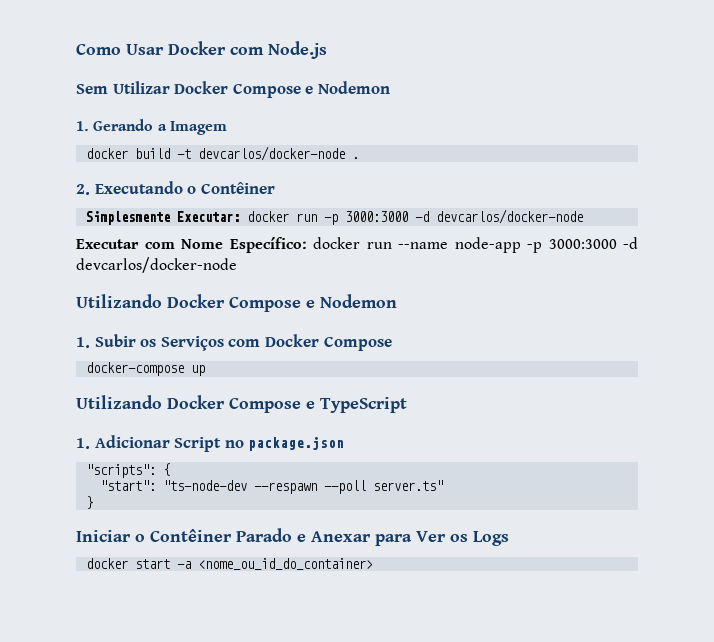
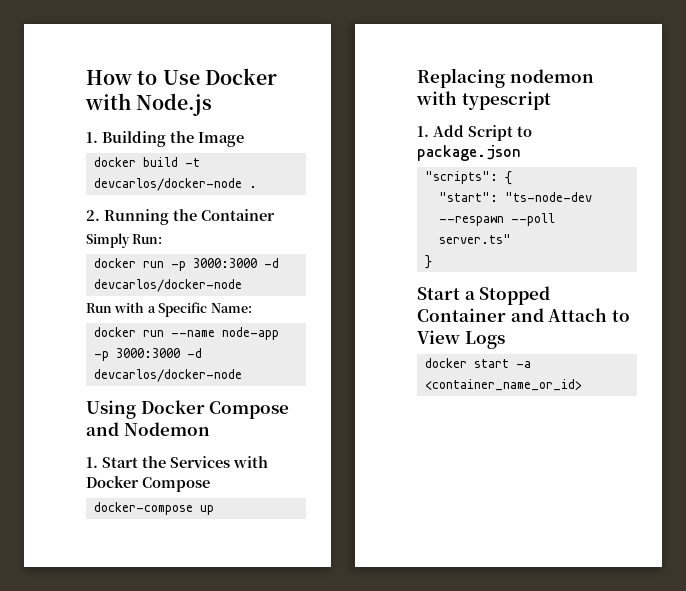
[76,41,327,59] [76,81,390,98] [76,119,227,135] Como Usar Docker com Node.js // Sem Utilizar Docker Compose e Nodemon // 1. Gerando a Imagem -> [86,68,277,85] [85,93,213,116] [86,131,244,147] How to Use Docker with Node.js // 1. Building the Image
[94,181,275,194] [85,211,240,225] Executando o Contêiner // Simplesmente Executar: -> [104,209,275,225] [86,233,163,248] Running the Container // Simply Run: //
[76,237,307,253] Executar com Nome Específico: -> [86,302,252,317] Run with a Specific Name: //
[76,294,397,312] [76,334,261,351] Utilizando Docker Compose e Nodemon // 1. Subir os Serviços com -> [86,400,290,419] [86,422,210,436] [86,456,268,468] Using Docker Compose and Nodemon // 1. Start the Services with
[76,395,407,413] [76,435,244,452] Utilizando Docker Compose e TypeScript // 1. Adicionar Script no -> [417,68,594,88] [416,91,551,110] [417,125,532,141] Replacing nodemon with typescript // 1. Add Script to
[76,528,468,546] Iniciar o Contêiner Parado e Anexar para Ver os -> [417,286,551,305] [417,308,630,322] [417,330,460,344] Start a Stopped Container and Attach to View
[197,558,373,570] <nome_ou_id_do_container> -> [424,379,582,391] <container_name_or_id>

